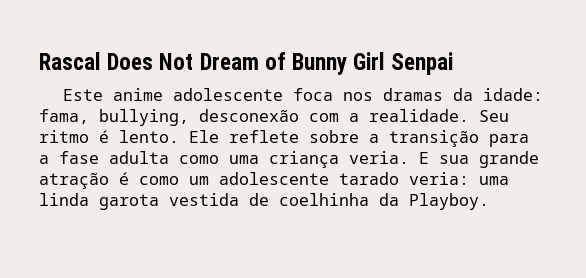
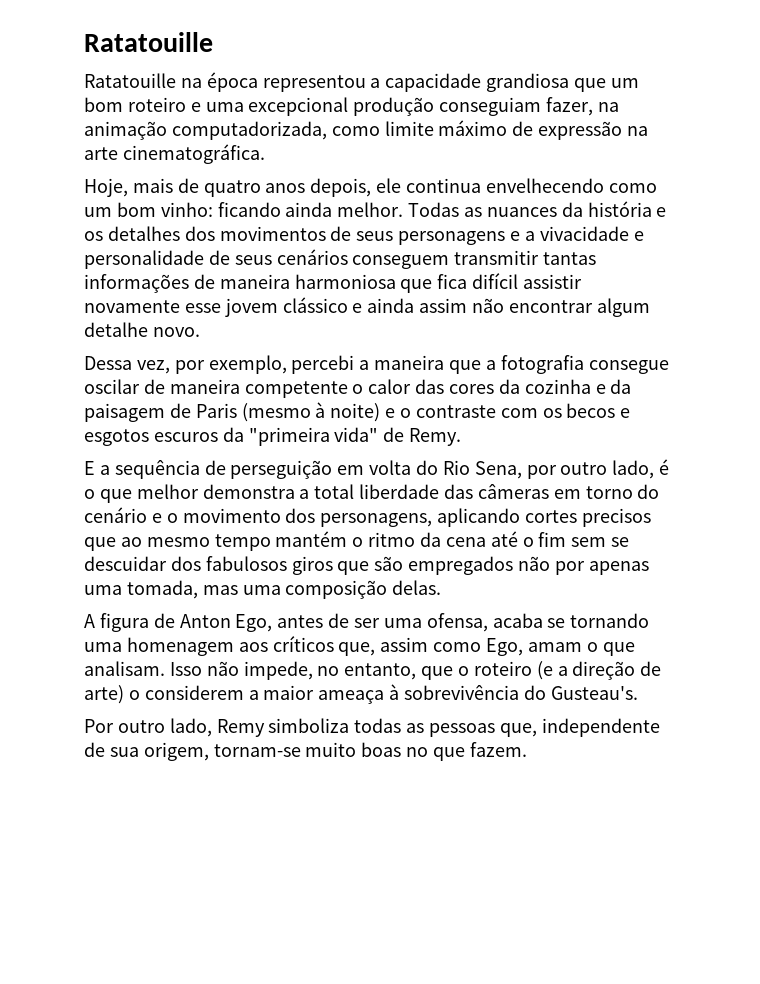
[39,52,454,75] [62,88,543,101] [39,109,509,126] [39,130,529,147] [39,151,539,168] [39,172,509,189] [39,193,489,210] Rascal Does Not Dream of Bunny Girl Senpai // Este anime adolescente foca nos dramas da idade: fama, bullying, desconexão com a realidade. Seu ritmo é lento. Ele reflete sobre a transição para a fase adulta como uma criança veria. E sua grande atração é como um adolescente tarado veria: uma linda garota vestida de coelhinha da Playboy. -> [84,32,213,52] [84,72,639,92] [84,97,619,116] [84,120,649,140] [84,144,265,164] [84,178,657,197] [84,201,667,217] [84,226,644,245] [84,249,597,269] [84,273,583,293] [84,297,650,317] [84,322,200,337] [84,355,669,374] [84,379,632,398] [84,402,631,422] [84,427,462,446] [84,459,670,479] [84,484,660,503] [84,507,651,527] [84,531,630,551] [84,556,649,575] [84,580,442,599] [84,613,650,632] [84,636,635,656] [84,661,662,680] [84,684,638,704] [84,718,660,737] [84,742,527,761] Ratatouille // Ratatouille na época representou a capacidade grandiosa que um bom roteiro e uma excepcional produção conseguiam fazer, na animação computadorizada, como limite máximo de expressão na arte cinematográfica. // Hoje, mais de quatro anos depois, ele continua envelhecendo como um bom vinho: ficando ainda melhor. Todas as nuances da história e os detalhes dos movimentos de seus personagens e a vivacidade e personalidade de seus cenários conseguem transmitir tantas informações de maneira harmoniosa que fica difícil assistir novamente esse jovem clássico e ainda assim não encontrar algum detalhe novo. // Dessa vez, por exemplo, percebi a maneira que a fotografia consegue oscilar de maneira competente o calor das cores da cozinha e da paisagem de Paris (mesmo à noite) e o contraste com os becos e esgotos escuros da "primeira vida" de Remy. // E a sequência de perseguição em volta do Rio Sena, por outro lado, é o que melhor demonstra a total liberdade das câmeras em torno do cenário e o movimento dos personagens, aplicando cortes precisos que ao mesmo tempo mantém o ritmo da cena até o fim sem se descuidar dos fabulosos giros que são empregados não por apenas uma tomada, mas uma composição delas. // A figura de Anton Ego, antes de ser uma ofensa, acaba se tornando uma homenagem aos críticos que, assim como Ego, amam o que analisam. Isso não impede, no entanto, que o roteiro (e a direção de arte) o considerem a maior ameaça à sobrevivência do Gusteau's. // Por outro lado, Remy simboliza todas as pessoas que, independente de sua origem, tornam-se muito boas no que fazem.

